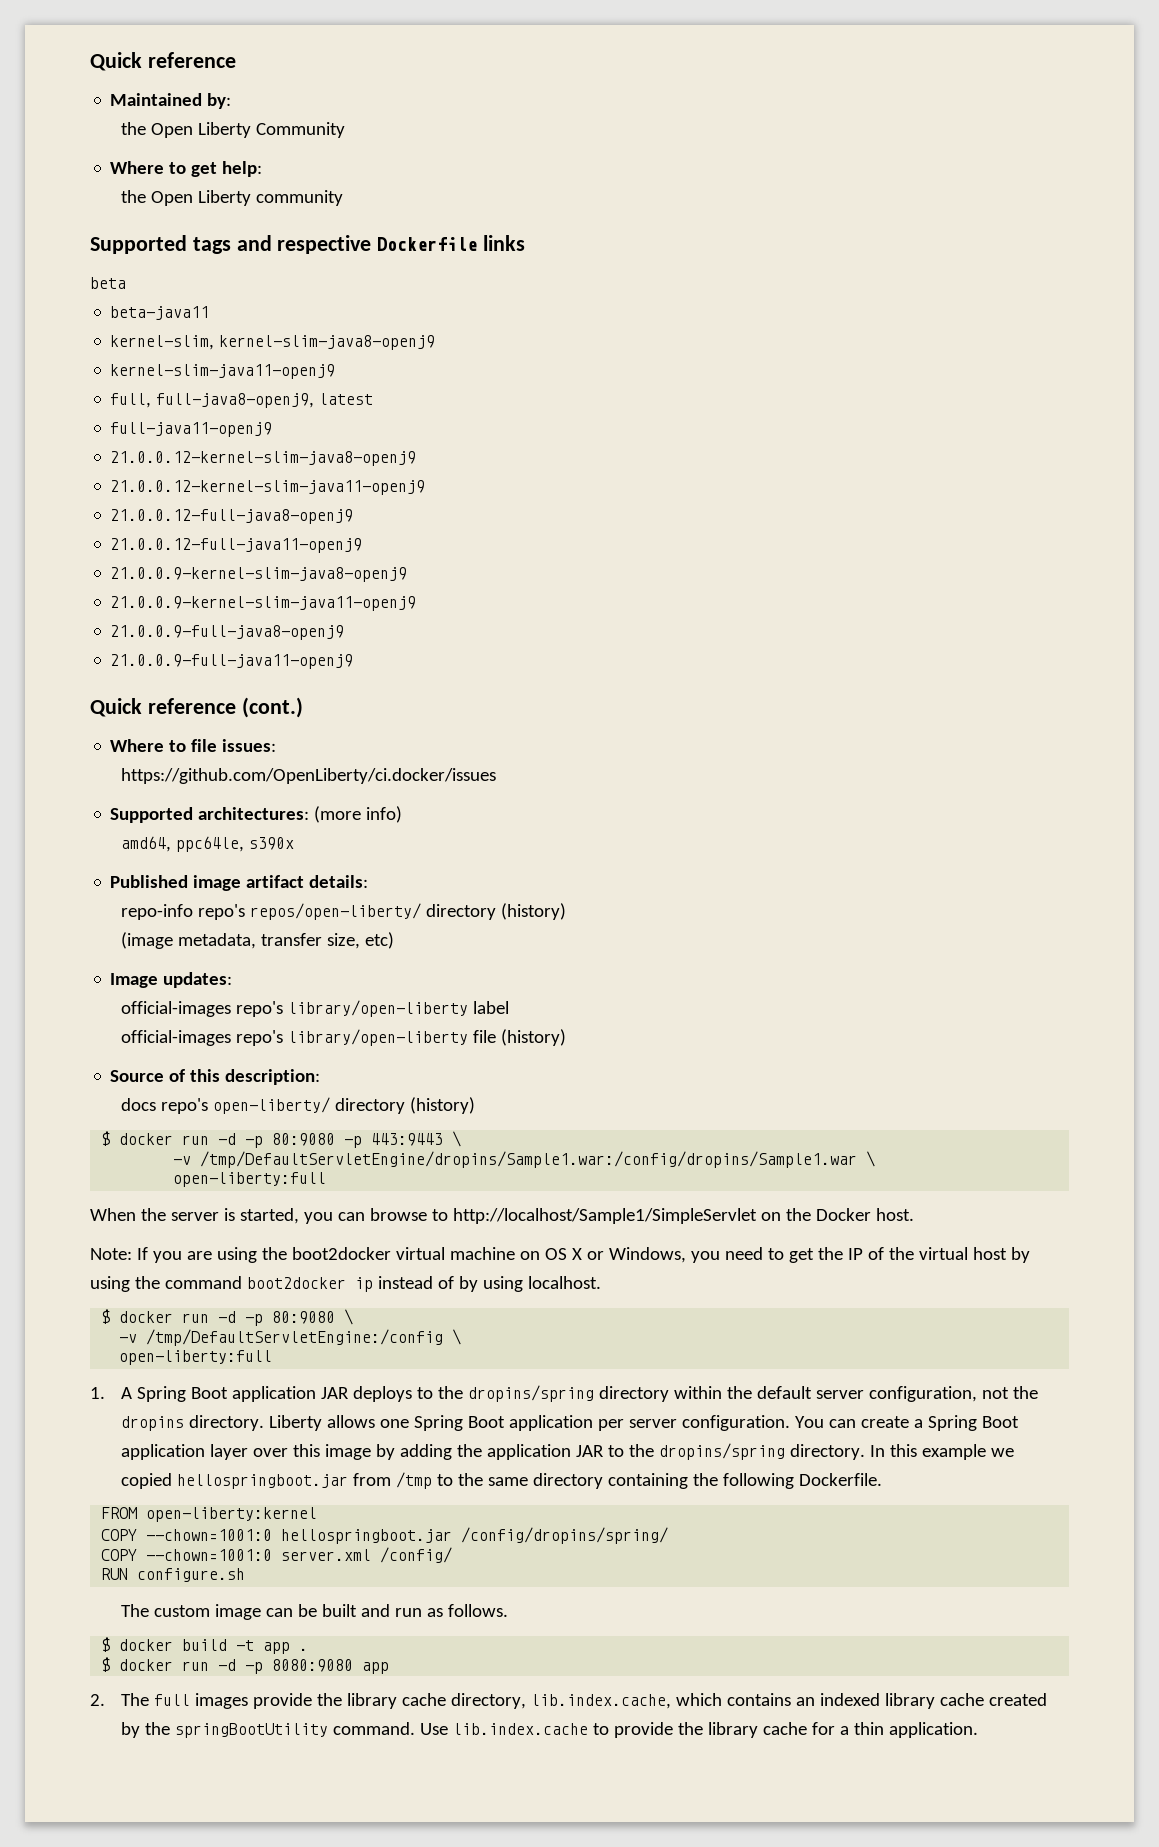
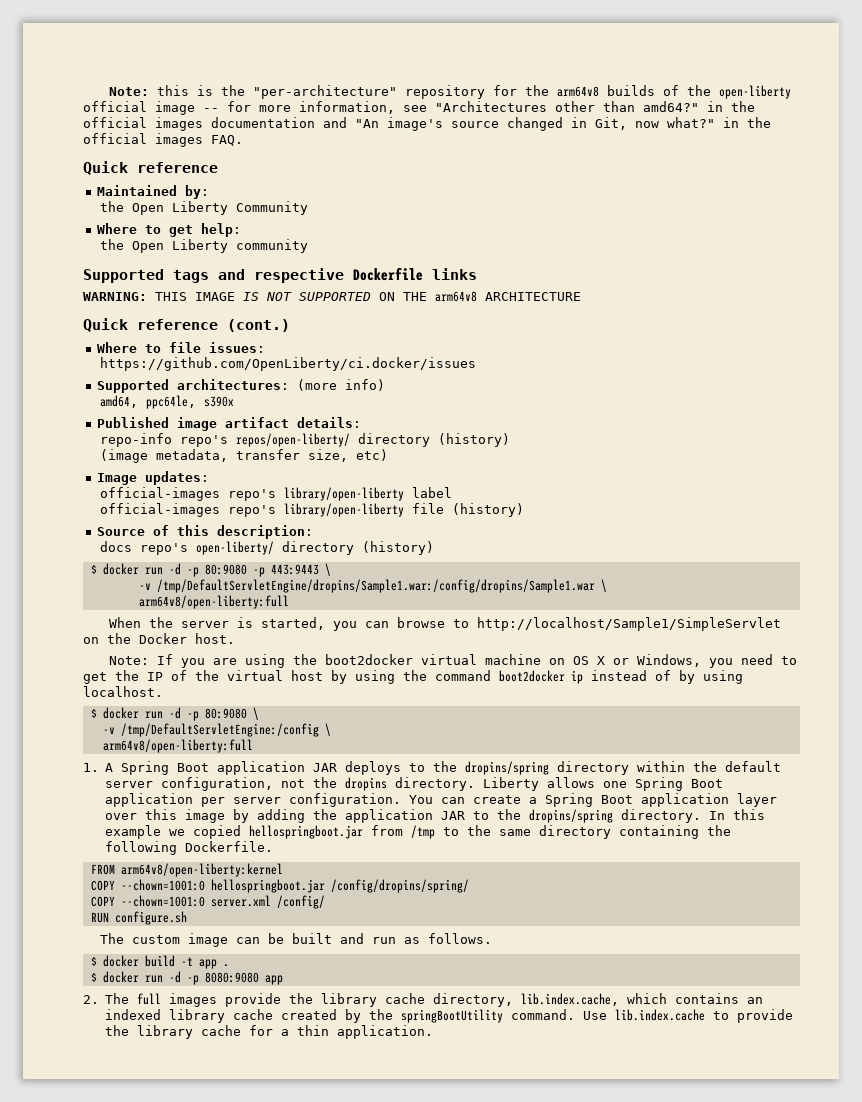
(90, 61) none -> [108,85,791,99] [83,101,755,115] [83,117,771,131] [83,133,243,147] Note: this is the "per-architecture" repository for the arm64v8 builds of the open-liberty official image -- for more information, see "Architectures other than amd64?" in the official images documentation and "An image's source changed in Git, now what?" in the official images FAQ. //
[90,277,126,289] [110,306,210,320] [110,335,436,350] [110,364,336,379] [110,393,374,408] [110,422,273,437] [110,451,417,466] [110,480,426,495] [110,509,354,524] [110,538,363,553] [110,567,408,582] [110,596,417,611] [110,625,345,640] [110,654,354,669] beta // beta-java11 // kernel-slim, kernel-slim-java8-openj9 // kernel-slim-java11-openj9 // full, full-java8-openj9, latest // full-java11-openj9 // 21.0.0.12-kernel-slim-java8-openj9 // 21.0.0.12-kernel-slim-java11-openj9 // 21.0.0.12-full-java8-openj9 // 21.0.0.12-full-java11-openj9 // 21.0.0.9-kernel-slim-java8-openj9 // 21.0.0.9-kernel-slim-java11-openj9 // 21.0.0.9-full-java8-openj9 // 21.0.0.9-full-java11-openj9 -> [83,291,581,302] WARNING: THIS IMAGE IS NOT SUPPORTED ON THE arm64v8 ARCHITECTURE
[173,1172,327,1187] open-liberty:full -> [138,595,289,609] arm64v8/open-liberty:full
[119,1350,273,1365] open-liberty:full -> [102,739,253,753] arm64v8/open-liberty:full
[146,1507,318,1522] open-liberty:kernel -> [120,863,283,877] arm64v8/open-liberty:kernel

